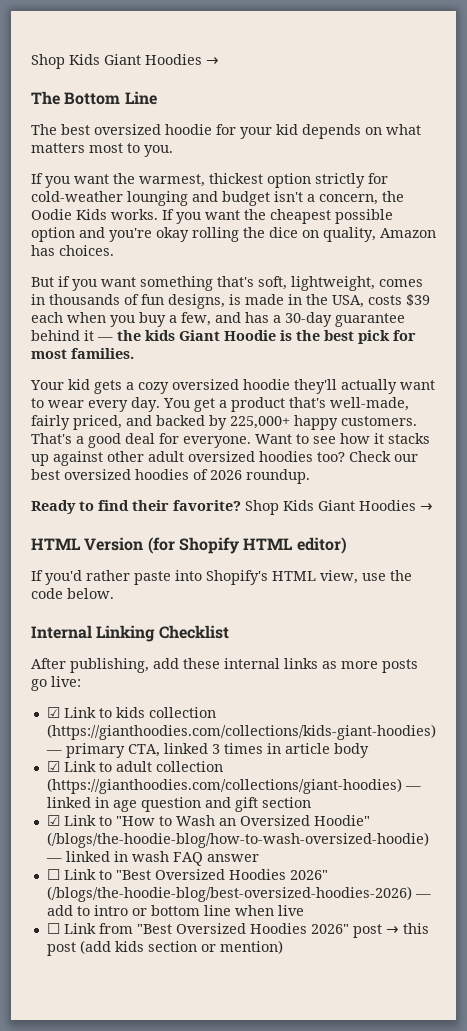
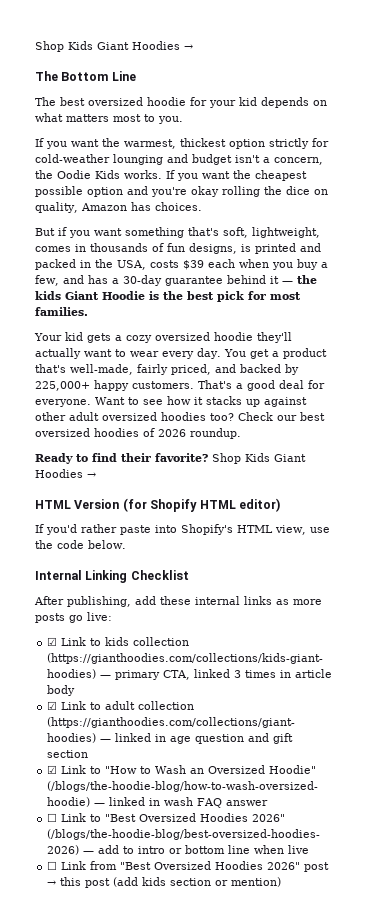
[245,294,284,305] made -> [255,243,321,254] [35,259,76,270] printed and packed

